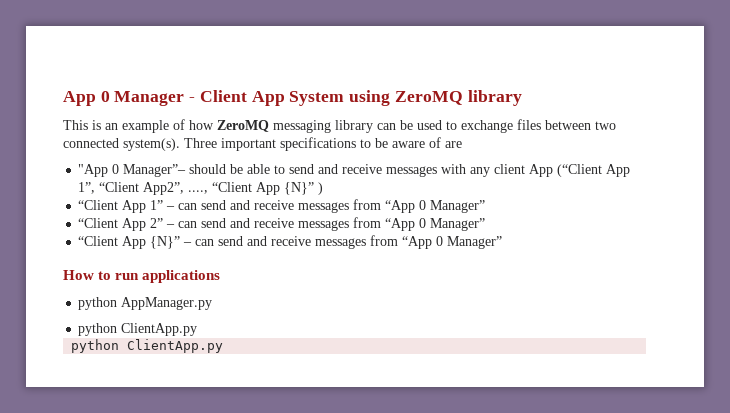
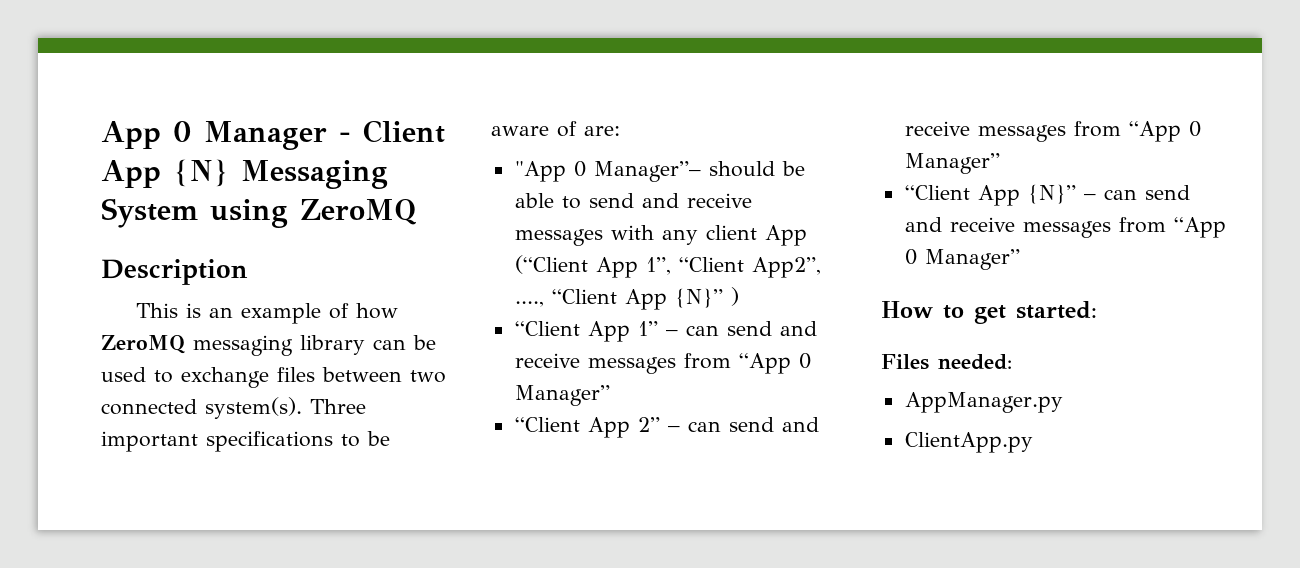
(285, 98) none -> [173,159,388,189] {N} Messaging
[467,90,522,106] library -> [101,259,248,285] // Description
[445,141,462,148] are -> [584,126,620,136] are:
[115,270,221,283] [78,297,118,310] run applications // python -> [974,301,1097,324] [881,354,1012,370] get started: // Files needed: //
[78,323,198,336] [71,339,224,353] python ClientApp.py // python ClientApp.py -> [904,432,1033,453] ClientApp.py

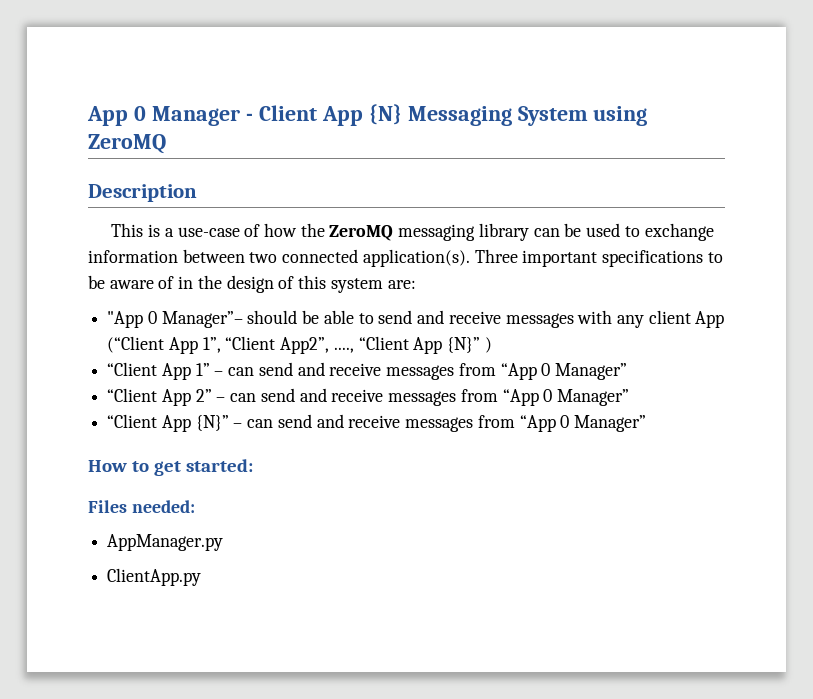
[208,303,321,324] an example -> [164,227,240,237] a use-case
(398, 311) none -> [300,223,325,237] the
[277,367,315,382] files -> [88,250,178,263] information
[205,397,302,419] system(s). -> [362,249,470,267] application(s).
(577, 129) none -> [178,275,383,293] in the design of this system

